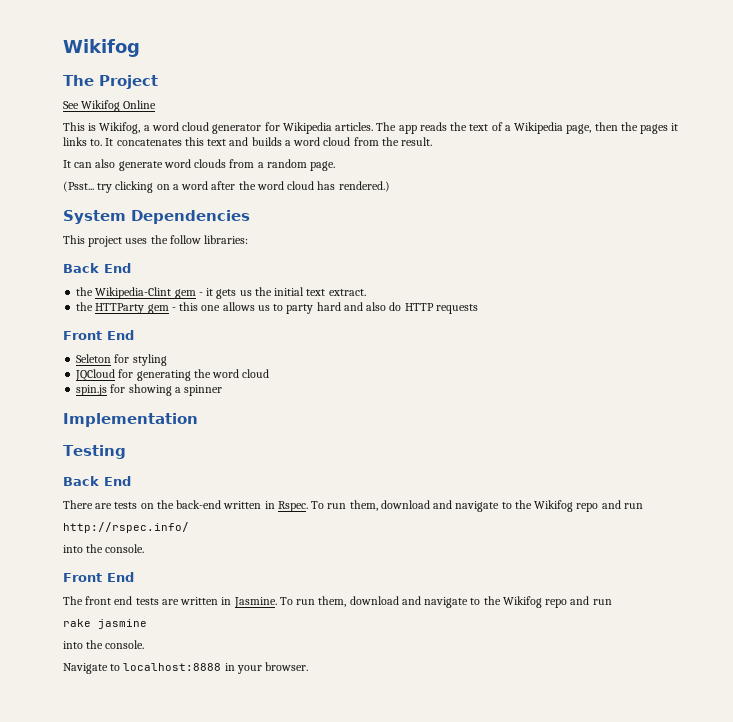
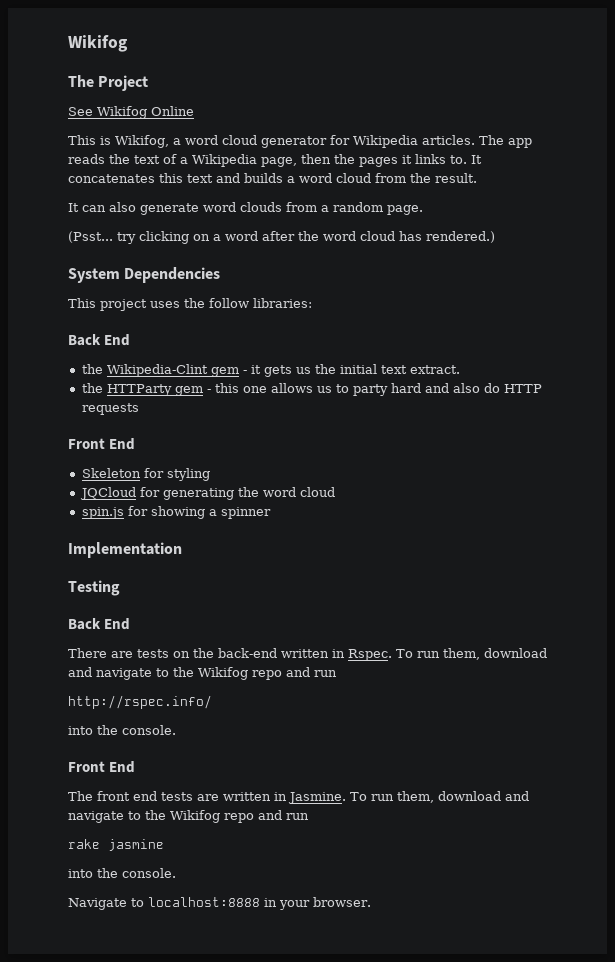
[76,354,112,363] Seleton -> [81,468,141,478] Skeleton

